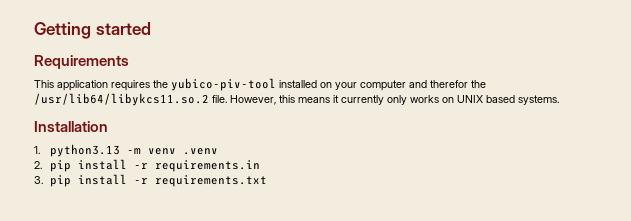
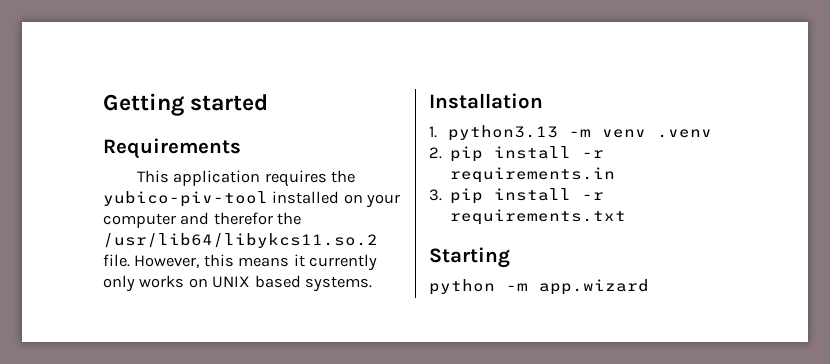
(268, 181) none -> [429,247,510,268] [429,279,649,295] // Starting // python -m app.wizard

